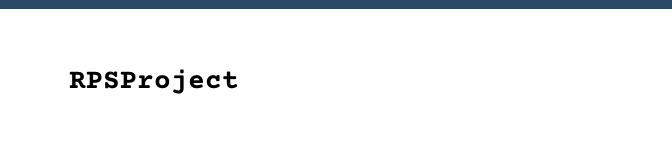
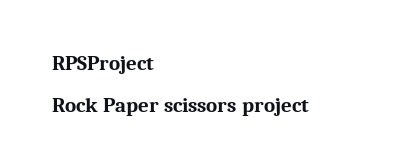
(239, 81) none -> [52,97,309,116] // Rock Paper scissors project

